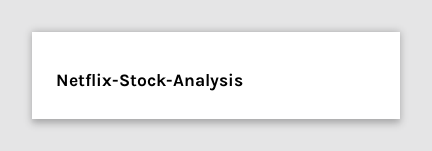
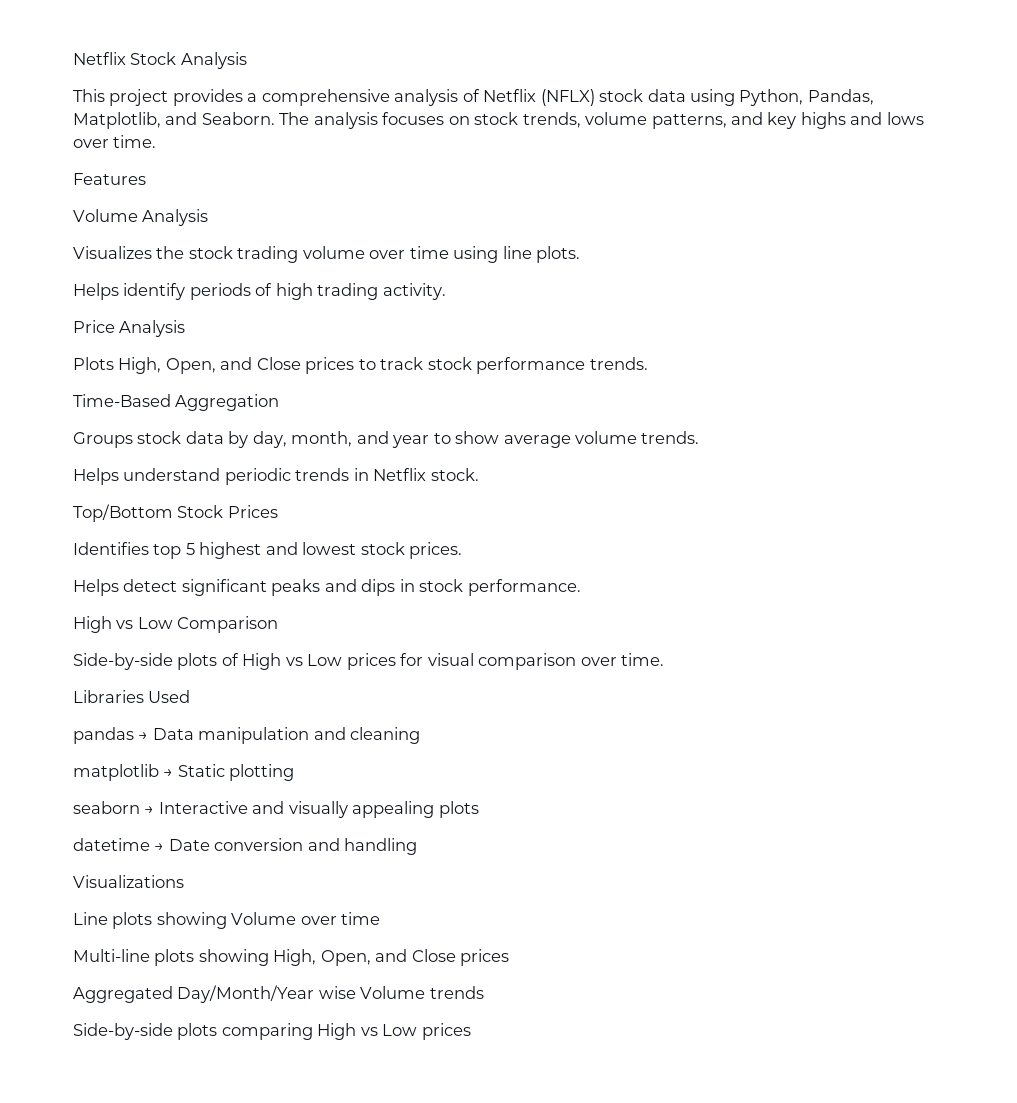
[56,73,243,91] Netflix-Stock-Analysis -> [73,52,247,69] [73,89,874,106] [73,112,924,129] [73,135,157,148] [73,173,146,185] [73,209,209,226] [73,246,581,263] [73,283,446,300] [73,320,186,337] [73,357,648,374] [73,394,280,411] [73,431,700,448] [73,468,479,485] [73,504,278,522] [73,542,463,559] [73,579,581,596] [73,616,279,633] [73,653,665,670] [73,690,191,703] [73,727,421,744] [73,764,295,781] [73,801,479,818] [73,838,418,855] [73,875,184,888] [73,912,381,929] [73,949,510,966] [73,985,484,1003] [73,1023,471,1040] Netflix Stock Analysis // This project provides a comprehensive analysis of Netflix (NFLX) stock data using Python, Pandas, Matplotlib, and Seaborn. The analysis focuses on stock trends, volume patterns, and key highs and lows over time. // Features // Volume Analysis // Visualizes the stock trading volume over time using line plots. // Helps identify periods of high trading activity. // Price Analysis // Plots High, Open, and Close prices to track stock performance trends. // Time-Based Aggregation // Groups stock data by day, month, and year to show average volume trends. // Helps understand periodic trends in Netflix stock. // Top/Bottom Stock Prices // Identifies top 5 highest and lowest stock prices. // Helps detect significant peaks and dips in stock performance. // High vs Low Comparison // Side-by-side plots of High vs Low prices for visual comparison over time. // Libraries Used // pandas → Data manipulation and cleaning // matplotlib → Static plotting // seaborn → Interactive and visually appealing plots // datetime → Date conversion and handling // Visualizations // Line plots showing Volume over time // Multi-line plots showing High, Open, and Close prices // Aggregated Day/Month/Year wise Volume trends // Side-by-side plots comparing High vs Low prices

